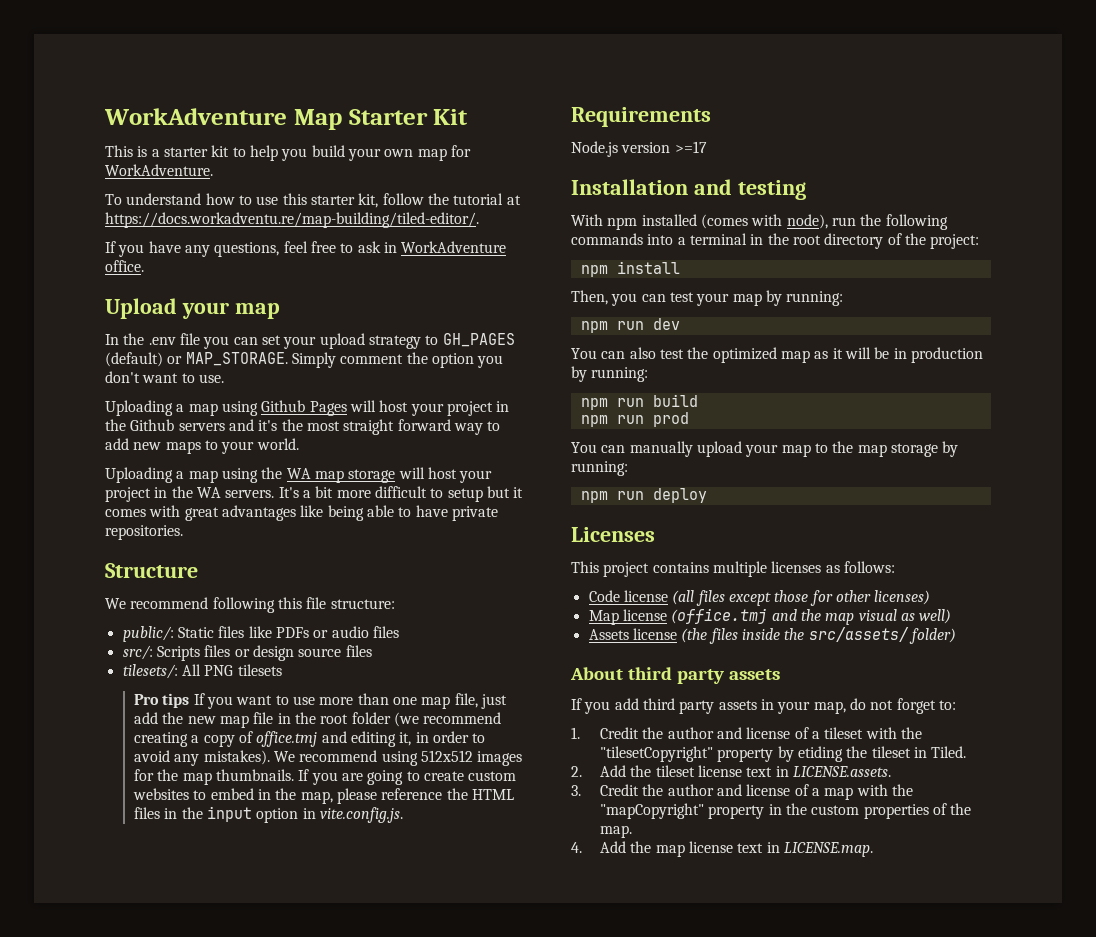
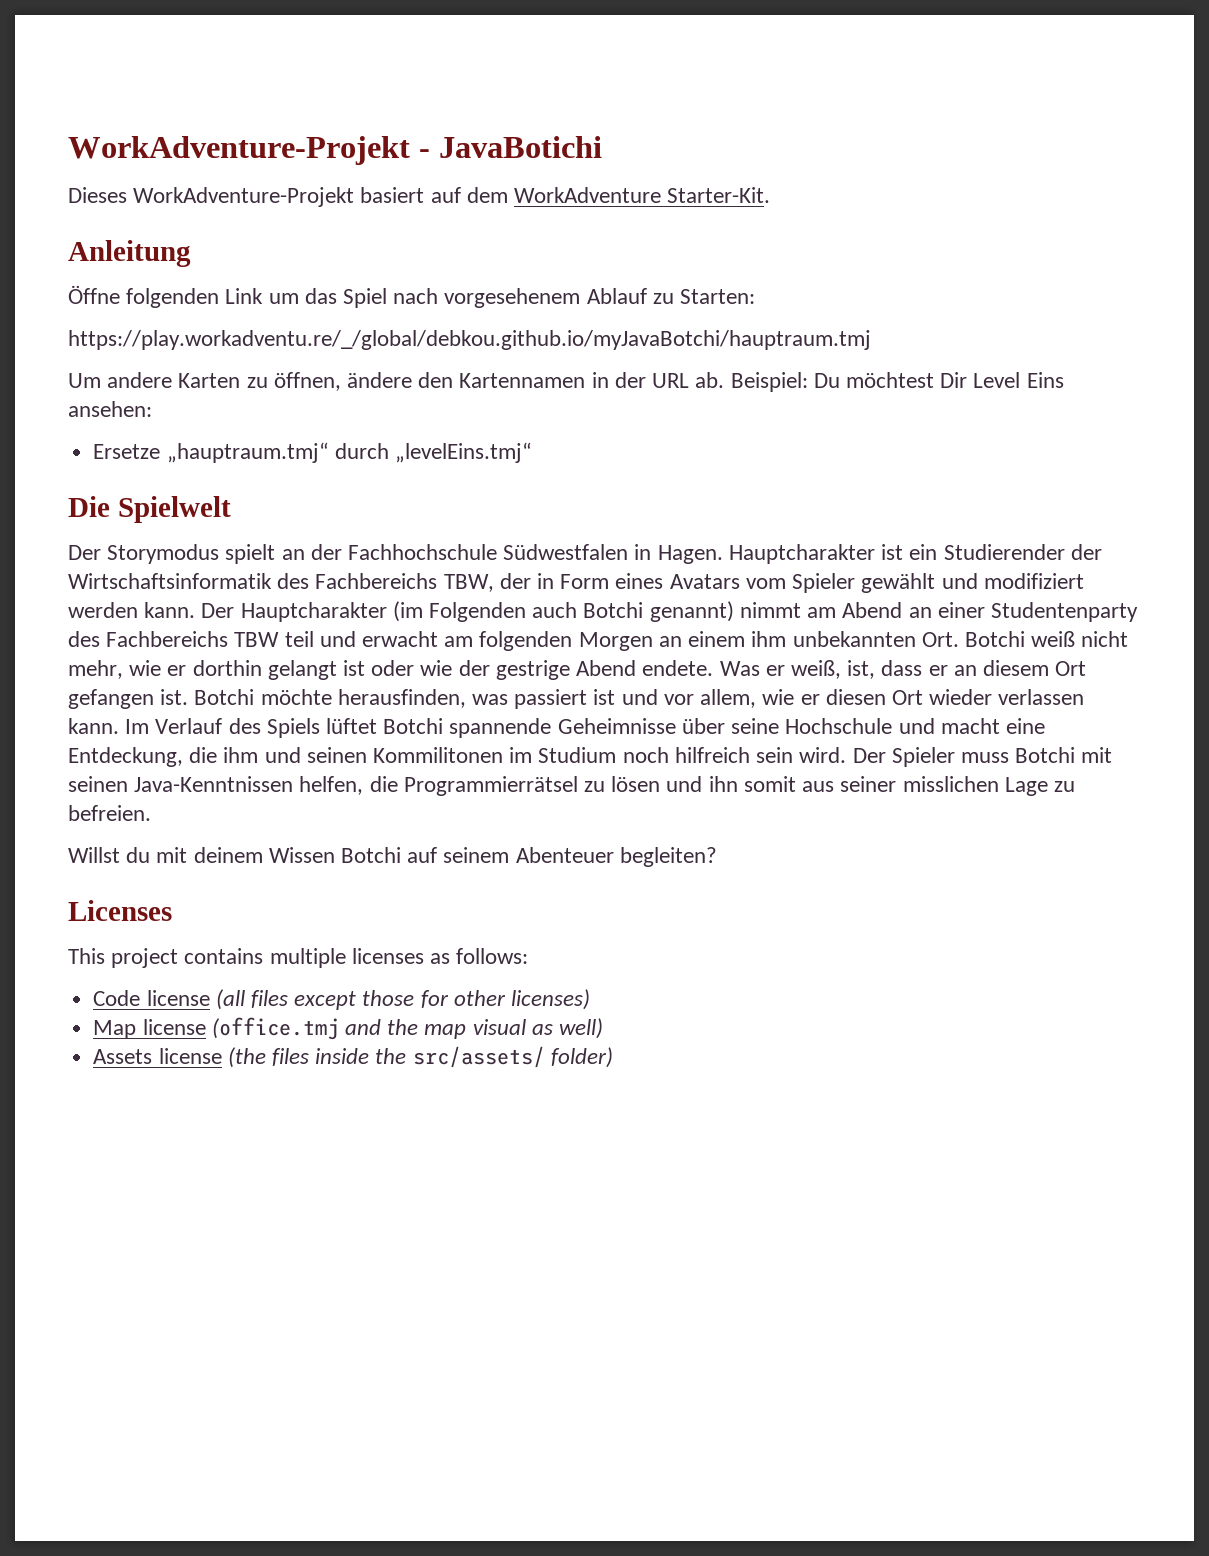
[104,108,469,130] [105,145,471,161] [105,164,213,176] [105,193,521,208] [105,212,479,228] [105,241,507,257] [105,260,144,272] [105,298,280,319] [105,333,515,349] [105,352,504,368] [105,371,224,383] [105,400,510,416] [105,419,501,435] [105,438,299,454] [105,467,493,483] [105,486,524,502] [105,505,498,521] [105,525,183,540] [105,563,198,578] [105,597,395,613] [122,626,399,642] [122,645,372,661] [122,664,282,679] [134,693,507,709] [134,712,502,728] [134,731,486,747] [134,750,523,766] [134,769,517,785] [133,788,515,804] [134,806,404,823] [571,107,711,127] [571,141,707,157] [571,179,806,200] [571,214,948,230] [571,233,980,249] [580,261,680,277] [571,290,844,306] [580,318,680,333] [571,347,983,363] [571,366,649,382] [580,394,698,410] [580,412,689,427] [571,441,959,457] [571,461,628,476] [580,488,707,503] WorkAdventure Map Starter Kit // This is a starter kit to help you build your own map for WorkAdventure. // To understand how to use this starter kit, follow the tutorial at https://docs.workadventu.re/map-building/tiled-editor/. // If you have any questions, feel free to ask in WorkAdventure office. // Upload your map // In the .env file you can set your upload strategy to GH_PAGES (default) or MAP_STORAGE. Simply comment the option you don't want to use. // Uploading a map using Github Pages will host your project in the Github servers and it's the most straight forward way to add new maps to your world. // Uploading a map using the WA map storage will host your project in the WA servers. It's a bit more difficult to setup but it comes with great advantages like being able to have private repositories. // Structure // We recommend following this file structure: // public/: Static files like PDFs or audio files // src/: Scripts files or design source files // tilesets/: All PNG tilesets // Pro tips If you want to use more than one map file, just add the new map file in the root folder (we recommend creating a copy of office.tmj and editing it, in order to avoid any mistakes). We recommend using 512x512 images for the map thumbnails. If you are going to create custom websites to embed in the map, please reference the HTML files in the input option in vite.config.js. // Requirements // Node.js version >=17 // Installation and testing // With npm installed (comes with node), run the following commands into a terminal in the root directory of the project: // npm install // Then, you can test your map by running: // npm run dev // You can also test the optimized map as it will be in production by running: // npm run build // npm run prod // You can manually upload your map to the map storage by running: // npm run deploy -> [68,136,602,165] [68,187,771,207] [68,240,191,267] [68,285,756,308] [68,330,871,350] [68,372,1064,392] [68,401,152,417] [93,442,532,463] [68,496,231,523] [68,544,1102,564] [68,573,1084,593] [68,601,1138,622] [68,631,1129,651] [68,660,1087,680] [68,689,1085,709] [68,718,1045,738] [68,747,1113,767] [68,776,1075,796] [68,805,151,821] [68,847,717,867] WorkAdventure-Projekt - JavaBotichi // Dieses WorkAdventure-Projekt basiert auf dem WorkAdventure Starter-Kit. // Anleitung // Öffne folgenden Link um das Spiel nach vorgesehenem Ablauf zu Starten: // https://play.workadventu.re/_/global/debkou.github.io/myJavaBotchi/hauptraum.tmj // Um andere Karten zu öffnen, ändere den Kartennamen in der URL ab. Beispiel: Du möchtest Dir Level Eins ansehen: // Ersetze „hauptraum.tmj“ durch „levelEins.tmj“ // Die Spielwelt // Der Storymodus spielt an der Fachhochschule Südwestfalen in Hagen. Hauptcharakter ist ein Studierender der Wirtschaftsinformatik des Fachbereichs TBW, der in Form eines Avatars vom Spieler gewählt und modifiziert werden kann. Der Hauptcharakter (im Folgenden auch Botchi genannt) nimmt am Abend an einer Studentenparty des Fachbereichs TBW teil und erwacht am folgenden Morgen an einem ihm unbekannten Ort. Botchi weiß nicht mehr, wie er dorthin gelangt ist oder wie der gestrige Abend endete. Was er weiß, ist, dass er an diesem Ort gefangen ist. Botchi möchte herausfinden, was passiert ist und vor allem, wie er diesen Ort wieder verlassen kann. Im Verlauf des Spiels lüftet Botchi spannende Geheimnisse über seine Hochschule und macht eine Entdeckung, die ihm und seinen Kommilitonen im Studium noch hilfreich sein wird. Der Spieler muss Botchi mit seinen Java-Kenntnissen helfen, die Programmierrätsel zu lösen und ihn somit aus seiner misslichen Lage zu befreien. // Willst du mit deinem Wissen Botchi auf seinem Abenteuer begleiten?
[570,667,780,684] [571,698,956,714] [571,727,923,739] [600,746,967,762] [571,765,892,777] [571,784,914,800] [600,803,972,819] [600,825,633,838] [571,841,874,857] // About third party assets // If you add third party assets in your map, do not forget to: // 1. Credit the author and license of a tileset with the "tilesetCopyright" property by etiding the tileset in Tiled. // 2. Add the tileset license text in LICENSE.assets. // 3. Credit the author and license of a map with the "mapCopyright" property in the custom properties of the map. // 4. Add the map license text in LICENSE.map. -> (613, 1057) none

